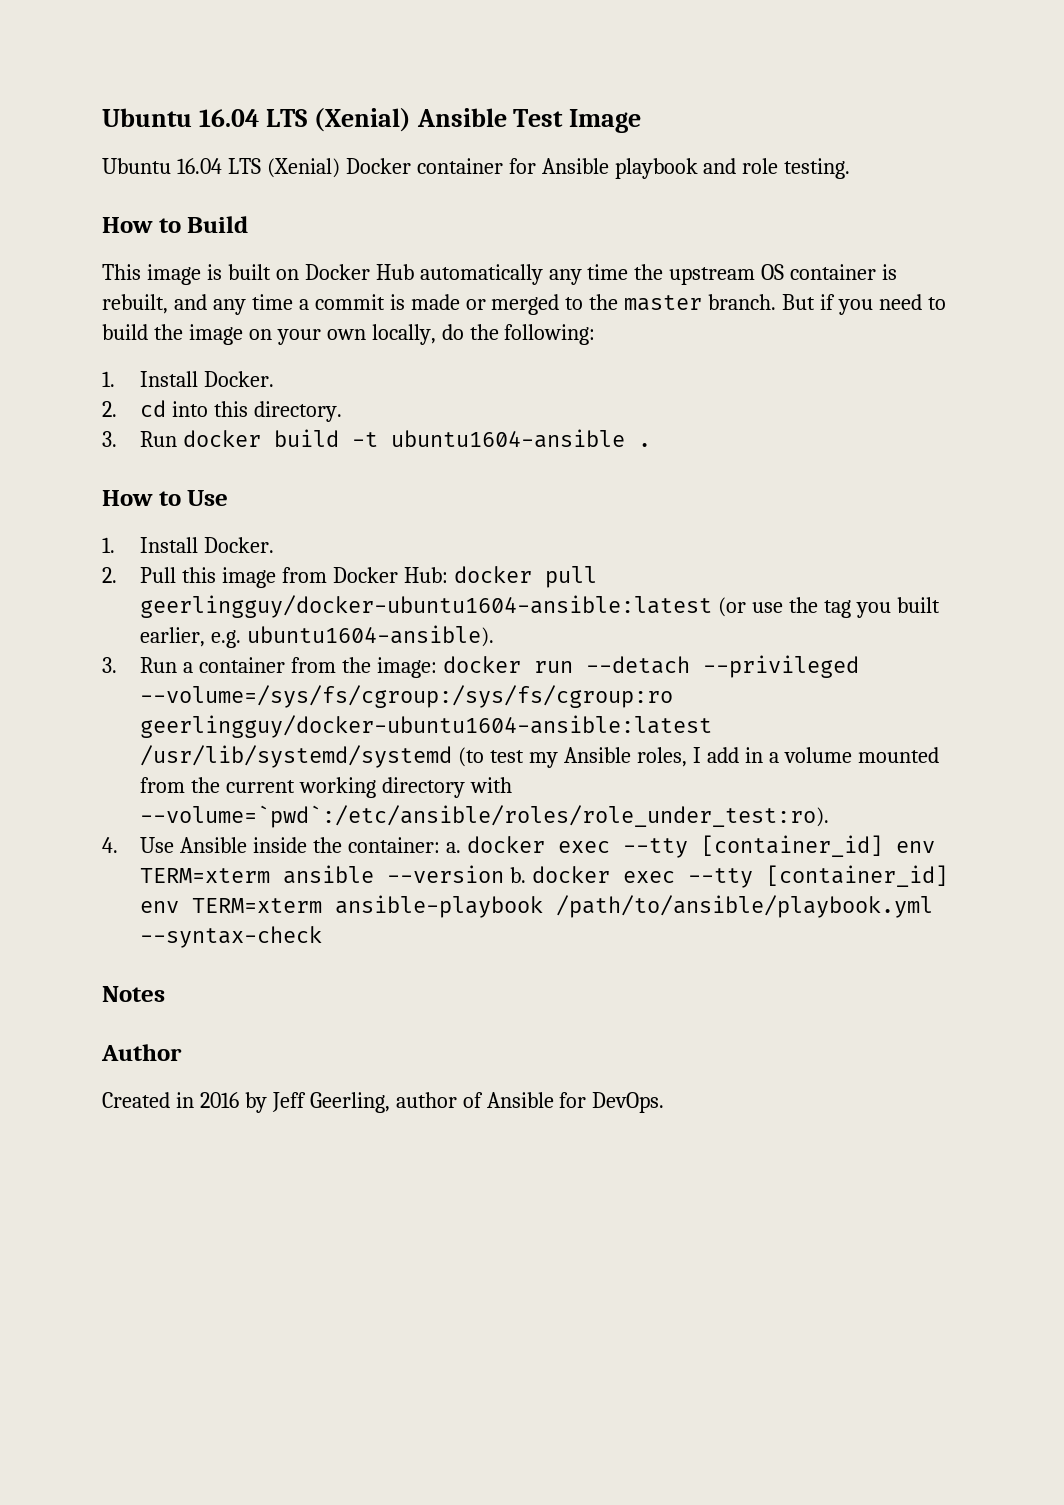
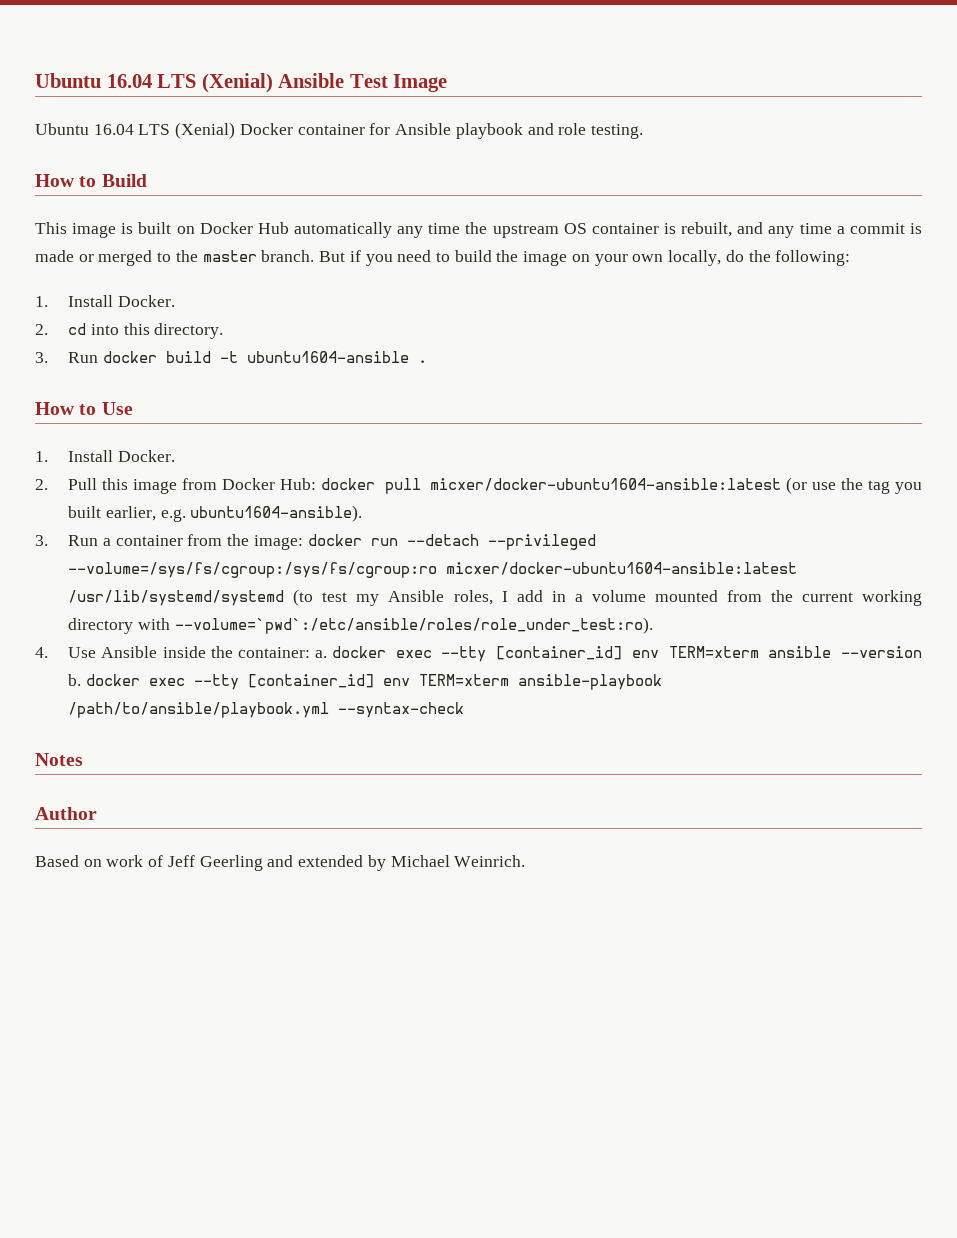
[140,595,713,618] geerlingguy/docker-ubuntu1604-ansible:latest -> [430,478,782,491] micxer/docker-ubuntu1604-ansible:latest
[140,715,713,738] geerlingguy/docker-ubuntu1604-ansible:latest -> [446,562,798,575] micxer/docker-ubuntu1604-ansible:latest
[102,1092,665,1113] Created in 2016 by Jeff Geerling, author of Ansible for DevOps. -> [35,855,526,871] Based on work of Jeff Geerling and extended by Michael Weinrich.

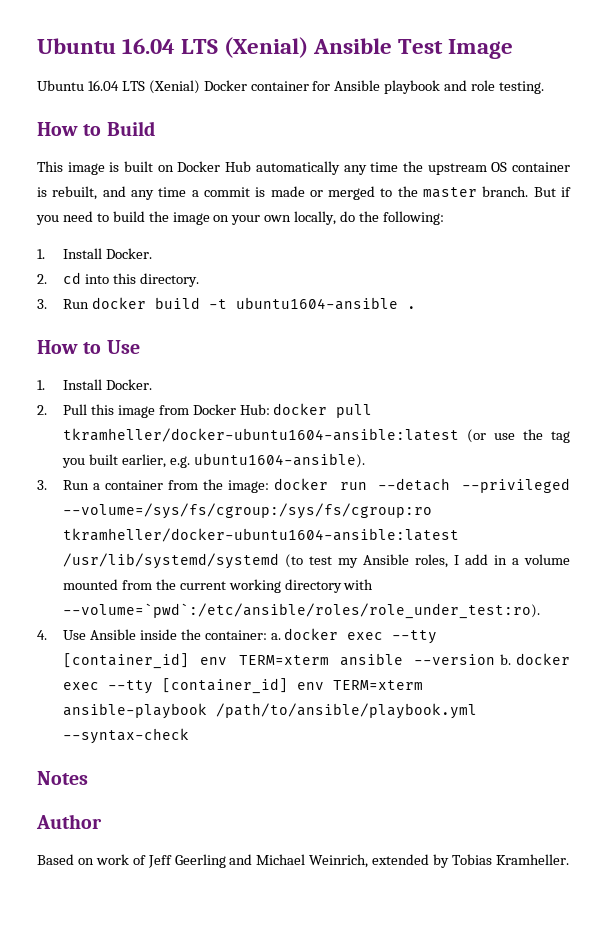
[430,478,782,491] micxer/docker-ubuntu1604-ansible:latest -> [62,428,459,442] tkramheller/docker-ubuntu1604-ansible:latest
[446,562,798,575] micxer/docker-ubuntu1604-ansible:latest -> [62,528,459,542] tkramheller/docker-ubuntu1604-ansible:latest
[298,855,526,871] extended by Michael Weinrich. -> [256,854,569,868] Michael Weinrich, extended by Tobias Kramheller.

